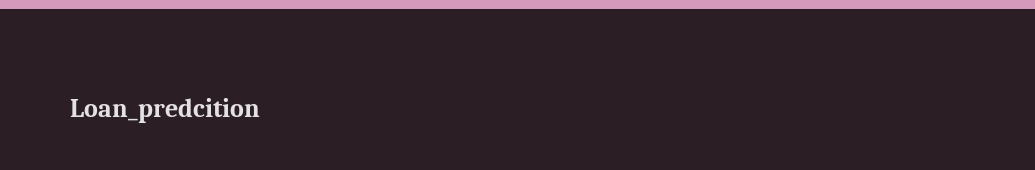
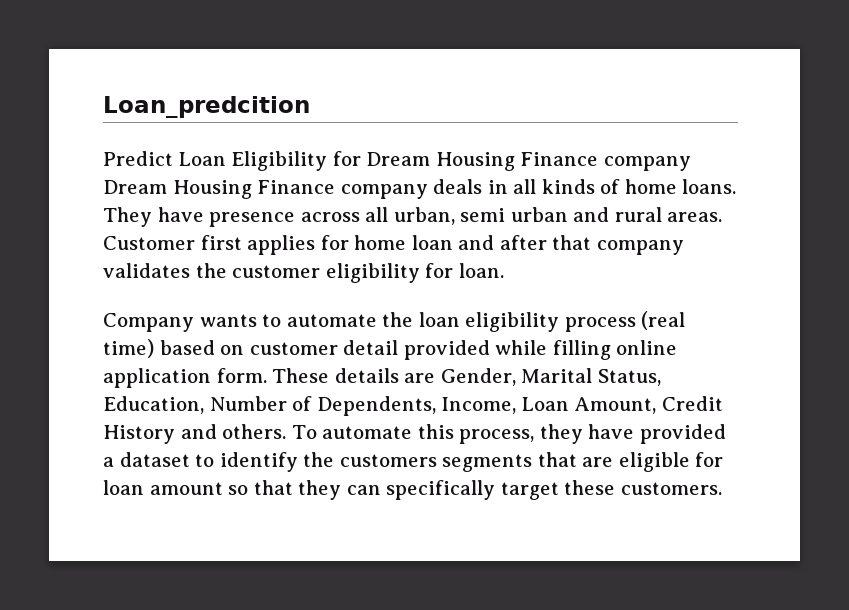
(260, 110) none -> [103,151,691,171] [103,179,737,199] [103,207,723,227] [103,235,684,255] [103,263,504,283] [103,311,686,332] [103,339,678,360] [103,368,661,388] [103,396,723,416] [103,424,726,444] [103,452,724,472] [103,480,722,500] // Predict Loan Eligibility for Dream Housing Finance company Dream Housing Finance company deals in all kinds of home loans. They have presence across all urban, semi urban and rural areas. Customer first applies for home loan and after that company validates the customer eligibility for loan. // Company wants to automate the loan eligibility process (real time) based on customer detail provided while filling online application form. These details are Gender, Marital Status, Education, Number of Dependents, Income, Loan Amount, Credit History and others. To automate this process, they have provided a dataset to identify the customers segments that are eligible for loan amount so that they can specifically target these customers.

